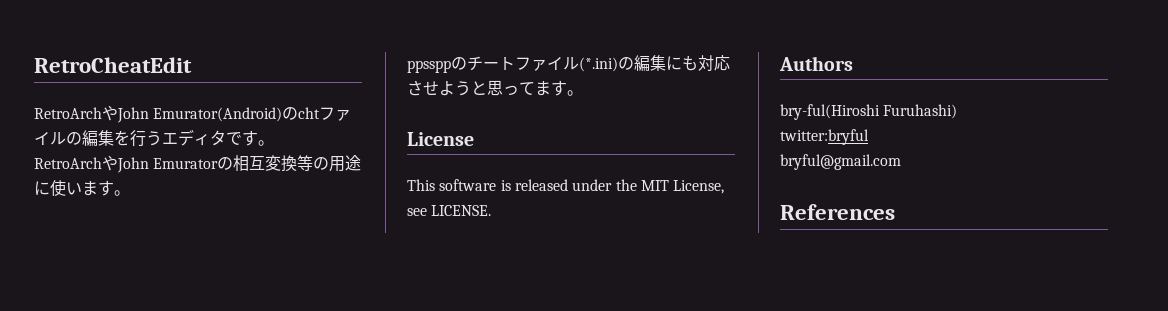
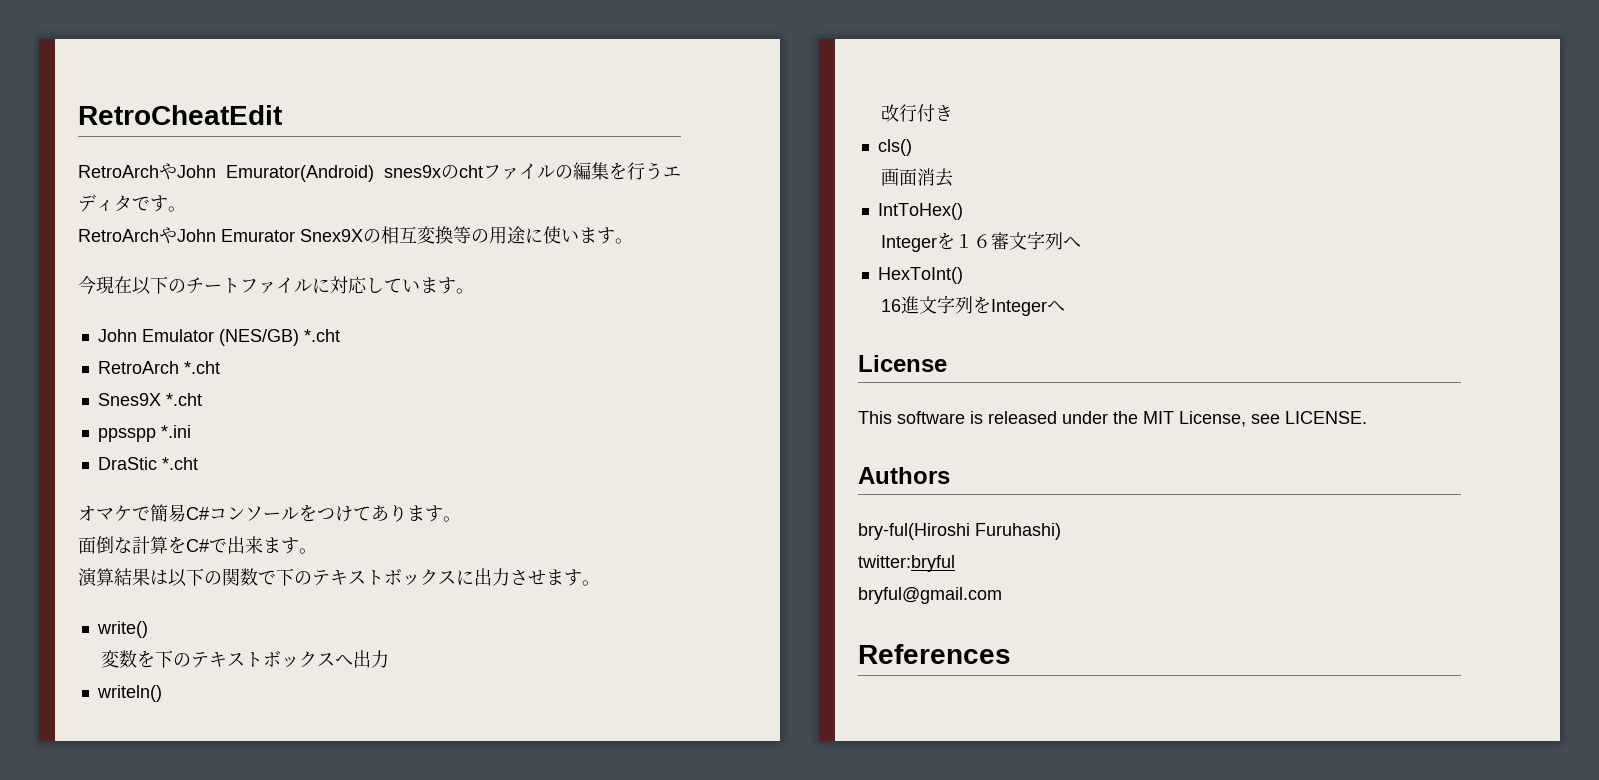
(283, 114) none -> [384,165,441,178] snes9x
(219, 163) none -> [300,229,363,242] Snex9X
[407,60,451,73] ppsspp -> [78,276,168,295] 今現在以下
[579,55,730,72] [407,80,583,96] (*.ini)の編集にも対応させようと思ってます。 -> [312,276,474,294] [97,329,340,346] [97,361,220,374] [97,393,202,406] [97,425,191,442] [97,457,198,470] [78,504,461,522] [78,536,317,554] [78,568,600,587] [96,621,148,638] [101,650,390,668] [96,685,162,702] [881,104,954,122] [877,139,912,156] [881,168,954,187] [877,203,963,220] [881,231,1082,252] [877,267,963,284] [881,295,1066,316] に対応しています。 // John Emulator (NES/GB) *.cht // RetroArch *.cht // Snes9X *.cht // ppsspp *.ini // DraStic *.cht // オマケで簡易C#コンソールをつけてあります。 // 面倒な計算をC#で出来ます。 // 演算結果は以下の関数で下のテキストボックスに出力させます。 // write() // 変数を下のテキストボックスへ出力 // writeln() // 改行付き // cls() // 画面消去 // IntToHex() // Integerを１６審文字列へ // HexToInt() // 16進文字列をIntegerへ

